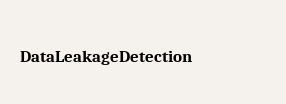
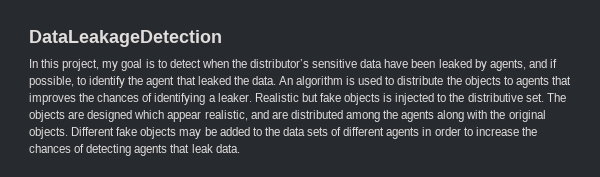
(192, 57) none -> [29,59,557,71] [29,76,571,88] [29,93,566,105] [29,110,546,122] [29,127,537,139] [29,144,240,156] // In this project, my goal is to detect when the distributor’s sensitive data have been leaked by agents, and if possible, to identify the agent that leaked the data. An algorithm is used to distribute the objects to agents that improves the chances of identifying a leaker. Realistic but fake objects is injected to the distributive set. The objects are designed which appear realistic, and are distributed among the agents along with the original objects. Different fake objects may be added to the data sets of different agents in order to increase the chances of detecting agents that leak data.

